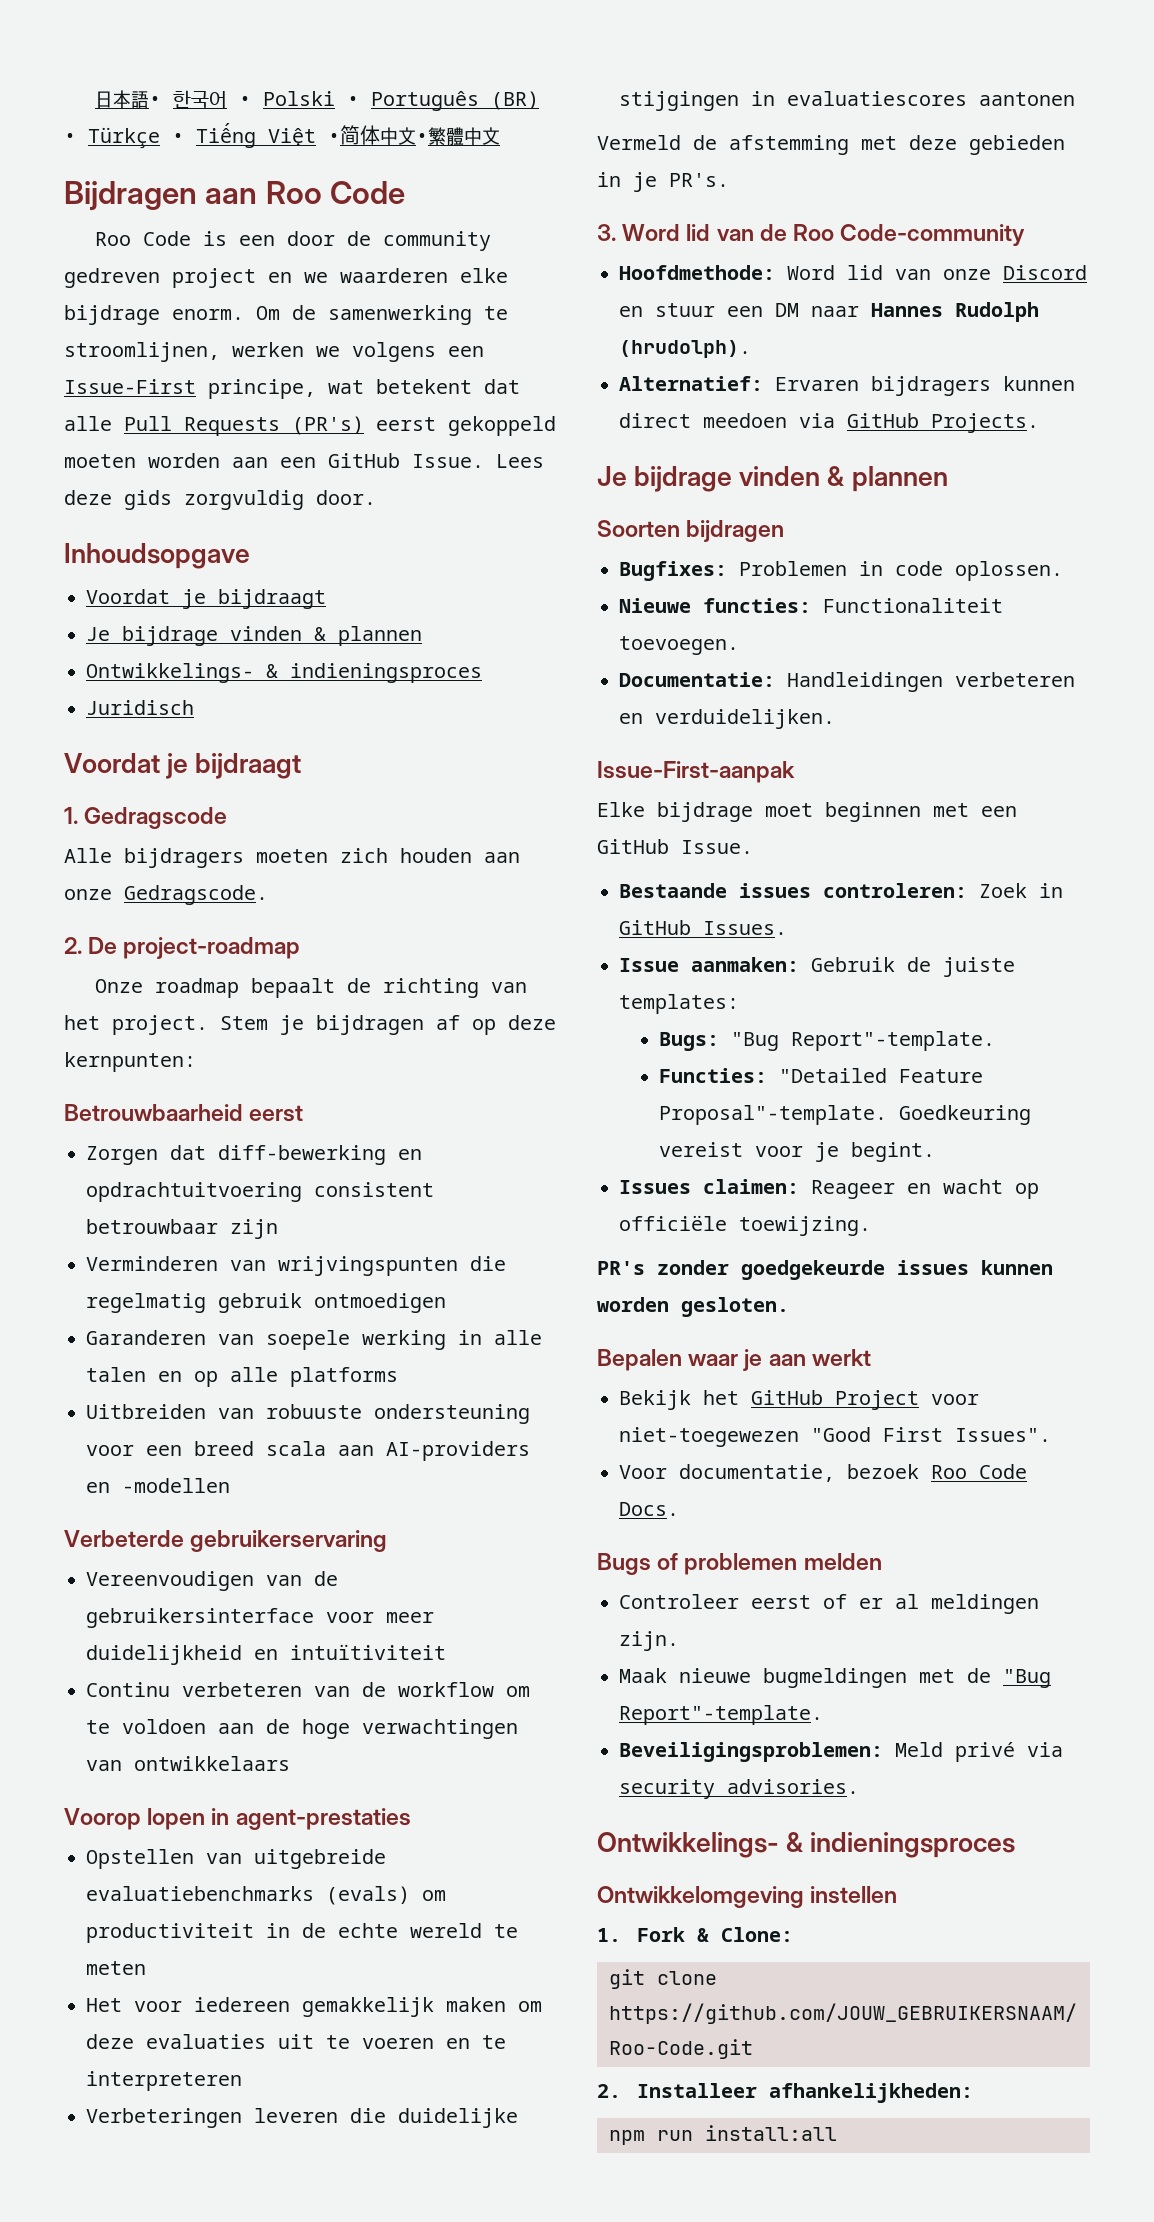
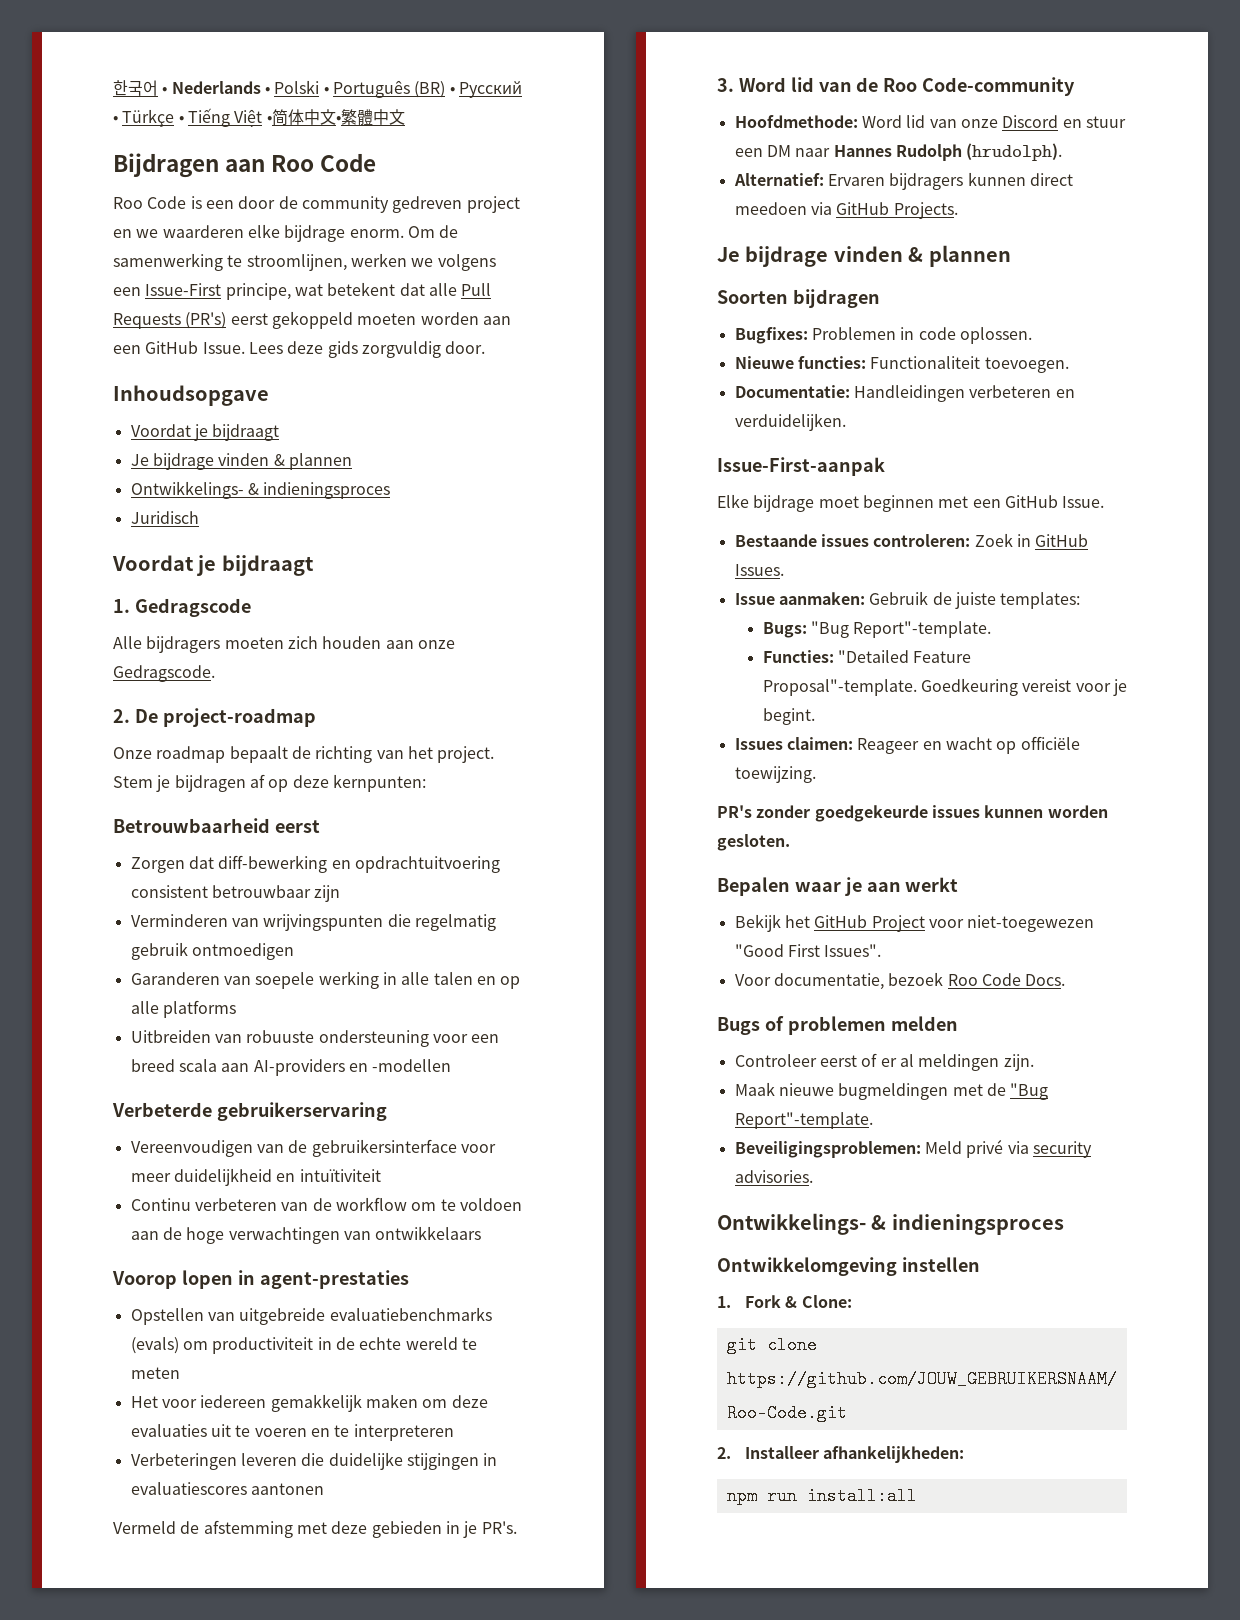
[94,90,227,109] 日本語• 한국어 -> [113,80,261,96] 한국어 • Nederlands
(76, 138) none -> [458,81,522,98] [113,116,118,123] Русский •

